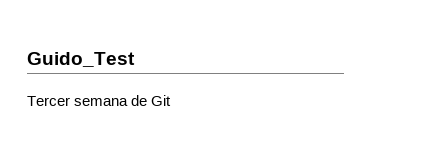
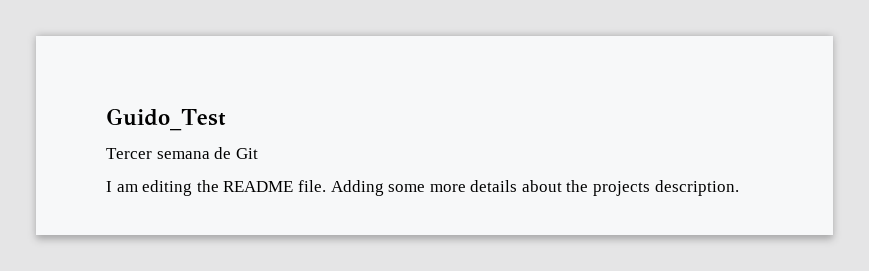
(172, 100) none -> [106,180,739,196] // I am editing the README file. Adding some more details about the projects description.

